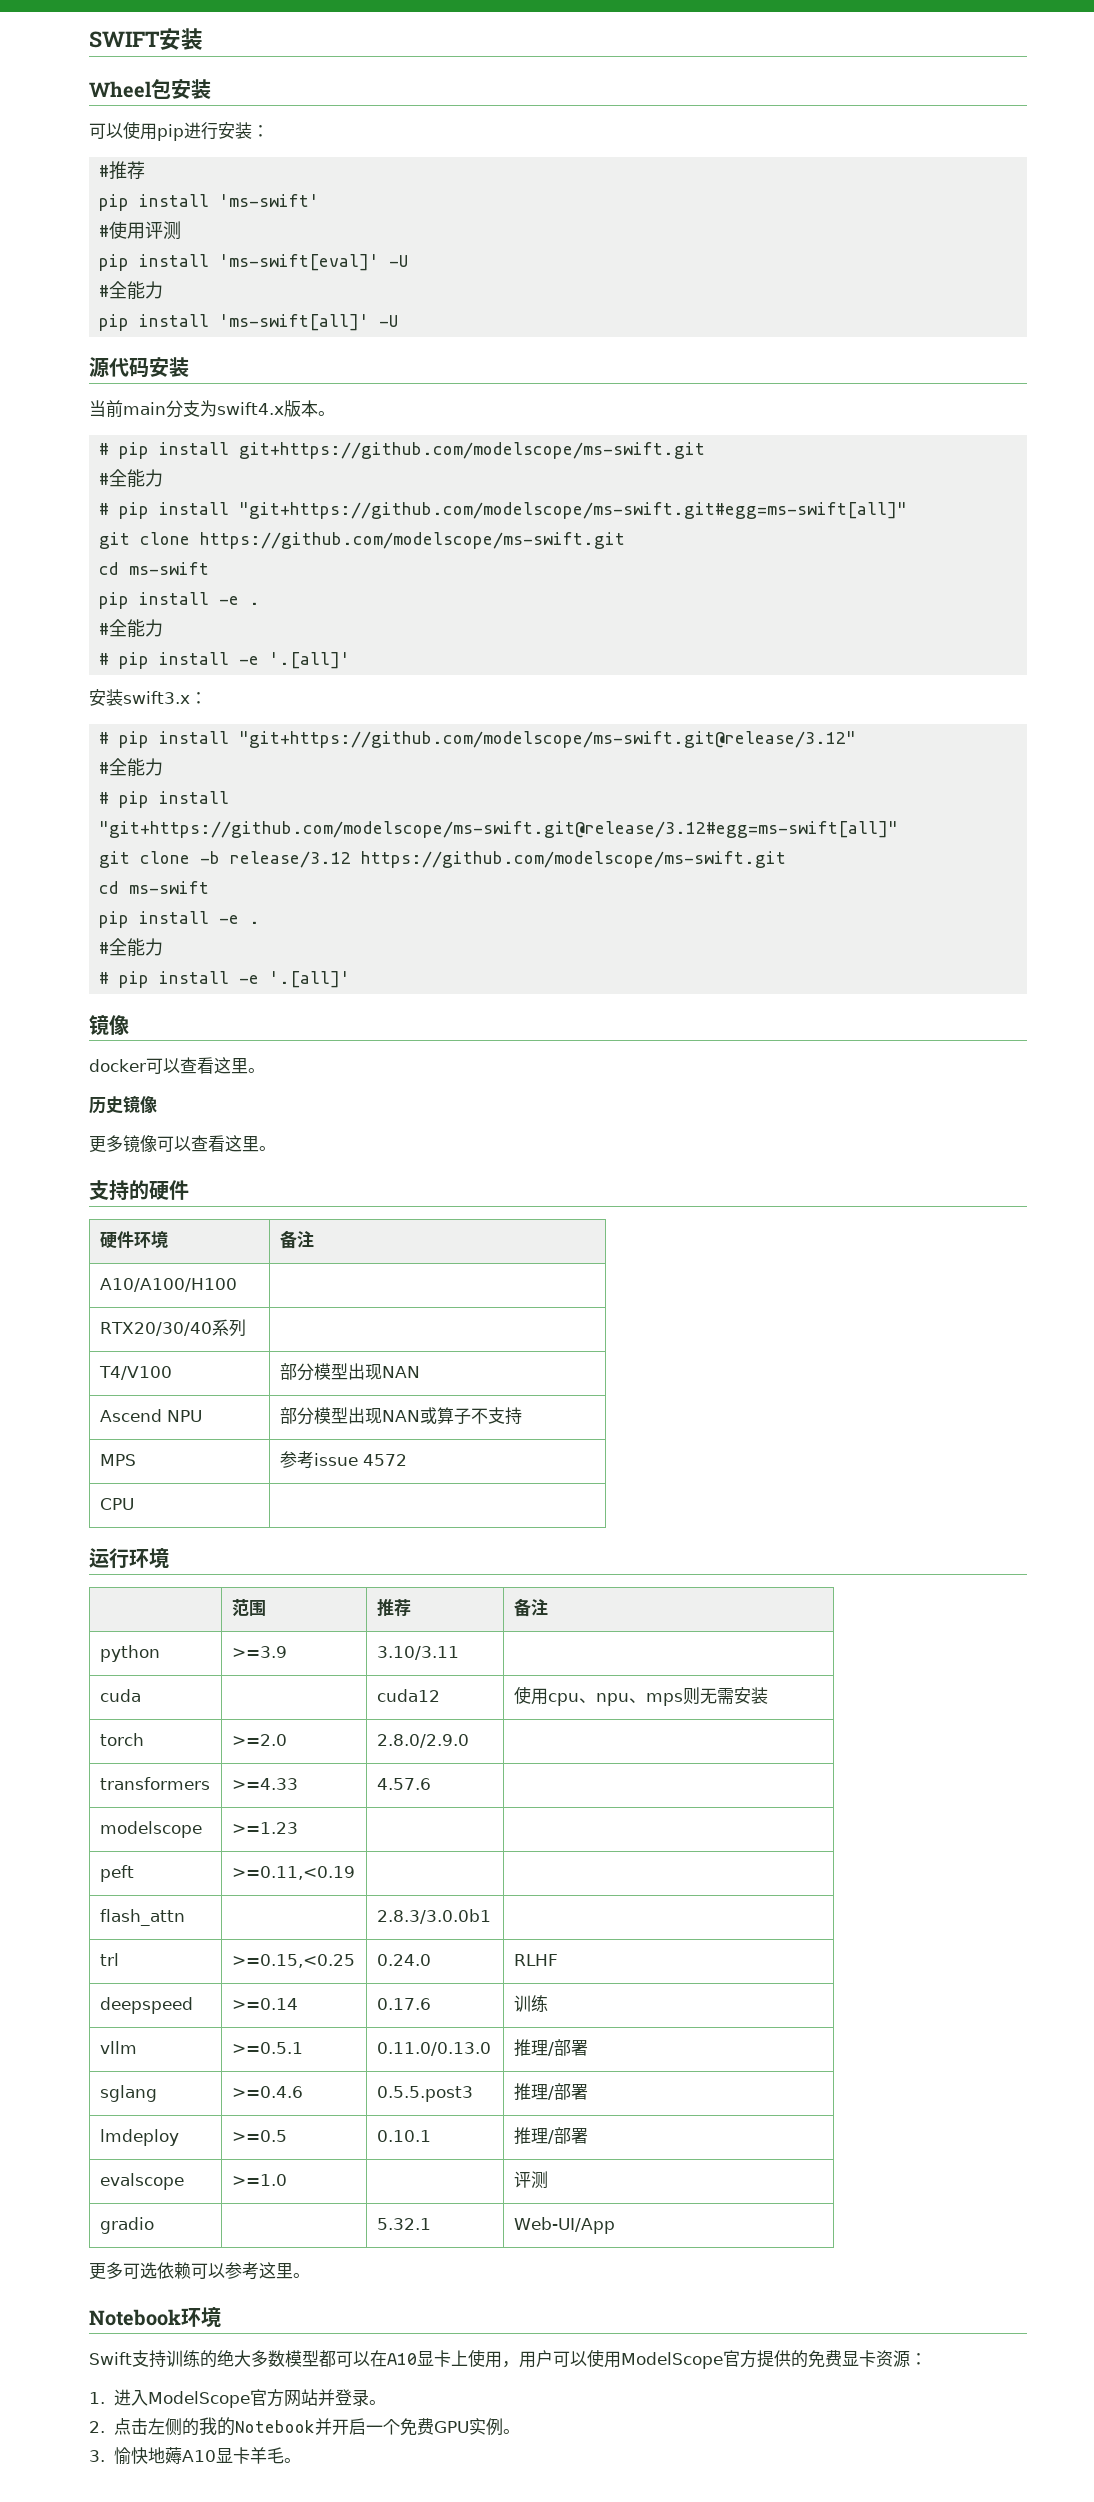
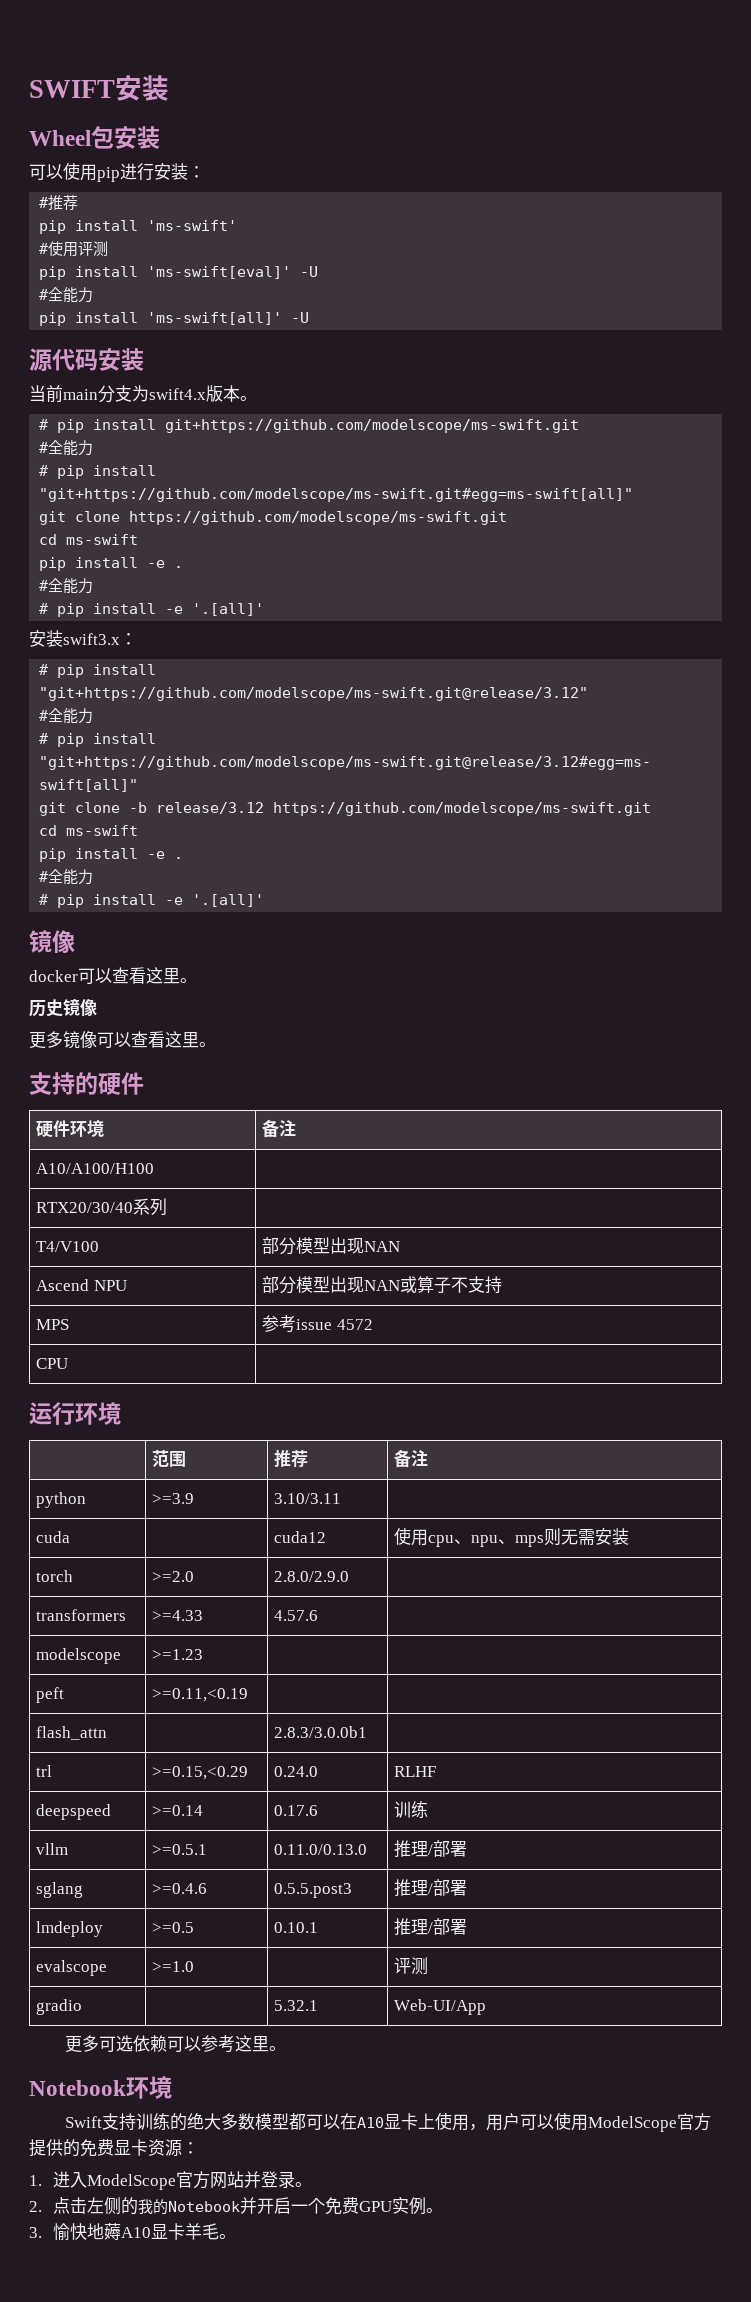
[231,1954,355,1968] >=0.15,<0.25 -> [152,1766,249,1780] >=0.15,<0.29

